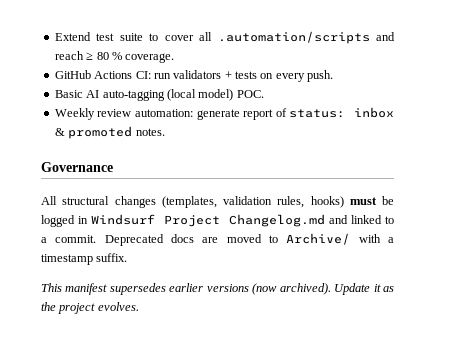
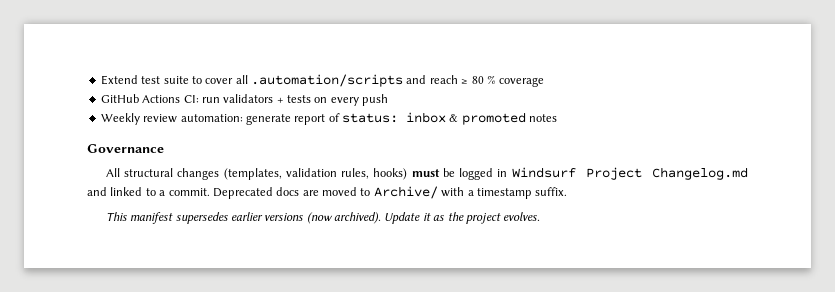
[125,53,175,63] coverage. -> [499,77,545,87] coverage
[307,70,334,82] [54,89,264,101] push. // Basic AI auto-tagging (local model) POC. -> [362,94,389,106] push
[135,128,165,136] notes. -> [529,114,558,122] notes

